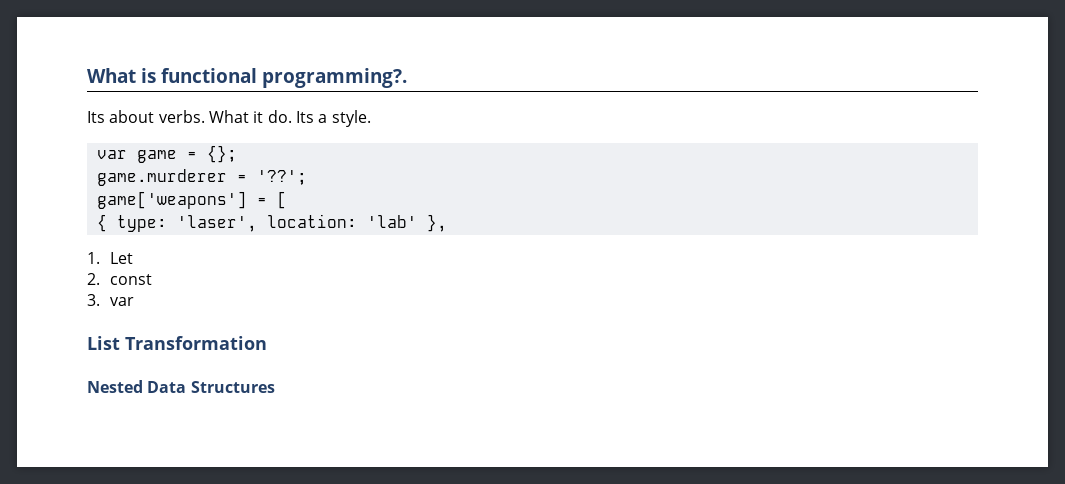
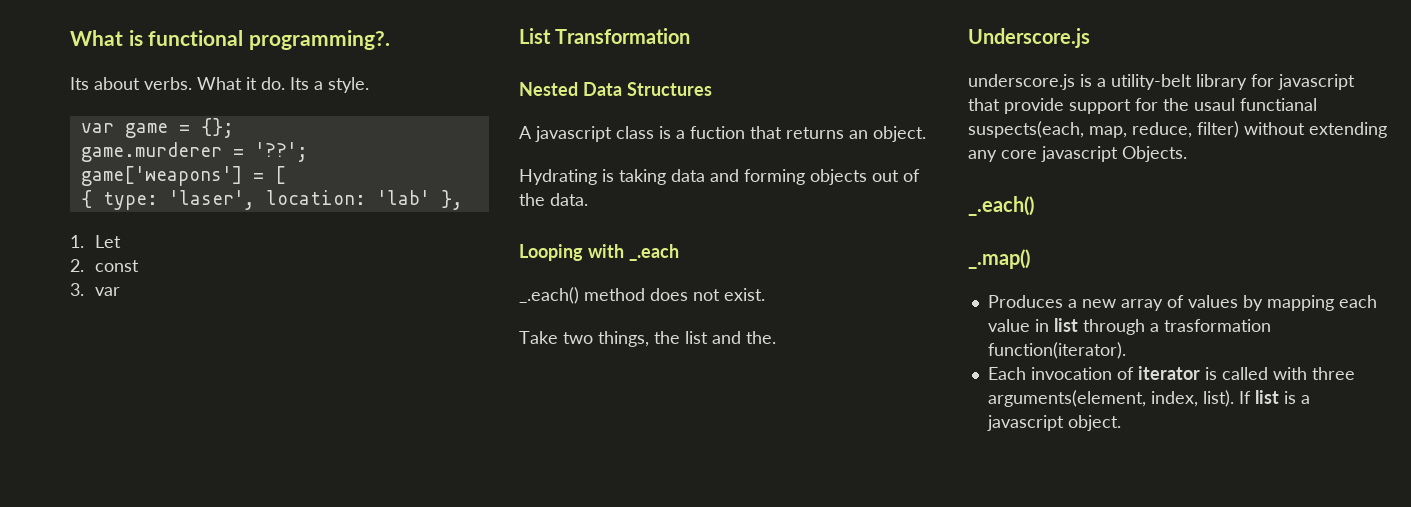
(275, 387) none -> [519,126,926,142] [519,169,920,185] [519,193,588,206] [519,244,679,261] [519,287,765,304] [519,331,776,347] [968,28,1090,48] [968,74,1355,90] [968,98,1317,114] [968,121,1387,138] [968,146,1187,162] [968,196,1034,216] [968,249,1030,269] [987,295,1377,311] [987,318,1271,335] [987,342,1126,359] [987,366,1355,380] [987,390,1310,407] [986,415,1121,431] // A javascript class is a fuction that returns an object. // Hydrating is taking data and forming objects out of the data. // Looping with _.each // _.each() method does not exist. // Take two things, the list and the. // Underscore.js // underscore.js is a utility-belt library for javascript that provide support for the usaul functianal suspects(each, map, reduce, filter) without extending any core javascript Objects. // _.each() // _.map() // Produces a new array of values by mapping each value in list through a trasformation function(iterator). // Each invocation of iterator is called with three arguments(element, index, list). If list is a javascript object.

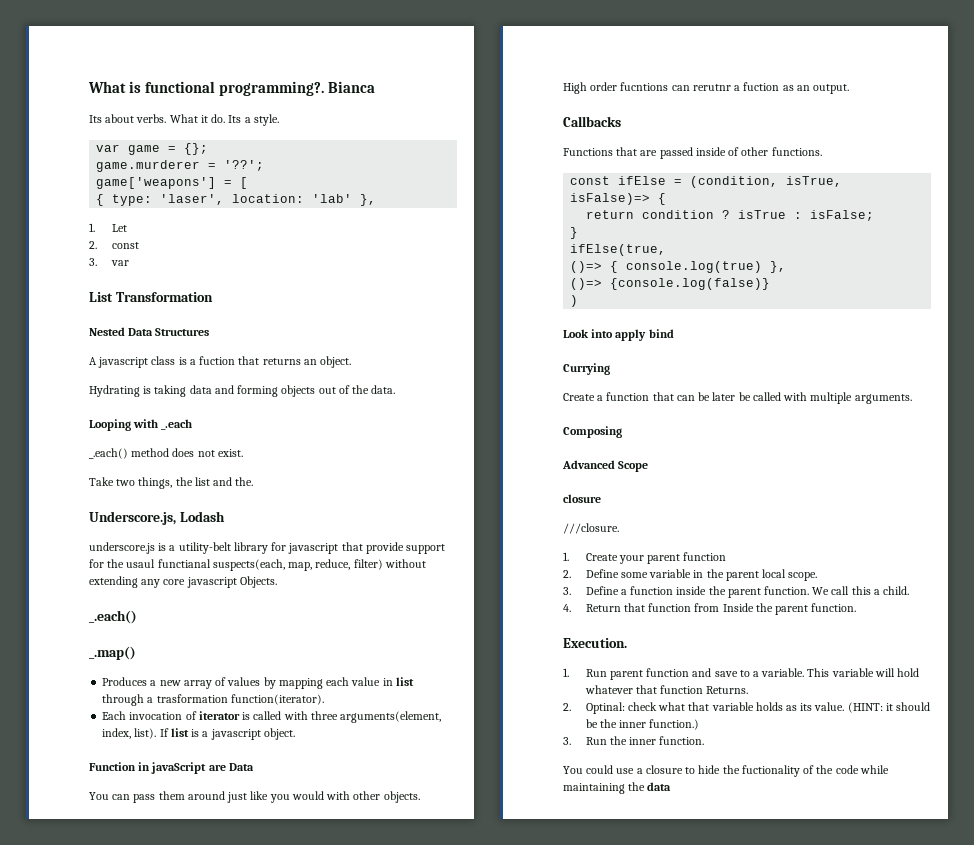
(391, 40) none -> [328,81,376,93] Bianca
[968,28,1090,48] Underscore.js -> [89,511,225,525] Underscore.js, Lodash
(1121, 423) none -> [89,762,254,774] [89,791,420,803] [563,82,850,94] [563,116,621,127] [563,147,822,159] [570,176,843,188] [570,193,667,205] [586,210,875,221] [570,227,579,239] [570,244,667,256] [570,261,787,273] [570,278,771,290] [570,295,579,307] [563,329,674,341] [563,363,610,375] [563,392,912,404] [563,426,622,438] [562,460,649,472] [563,494,601,503] [563,523,619,534] [563,552,727,564] [563,569,818,581] [563,586,910,598] [563,603,857,615] [563,638,627,648] [563,668,920,680] [584,685,749,694] [563,702,931,714] [585,719,700,730] [563,736,705,745] [563,765,889,777] [563,782,672,794] // Function in javaScript are Data // You can pass them around just like you would with other objects. // High order fucntions can rerutnr a fuction as an output. // Callbacks // Functions that are passed inside of other functions. // const ifElse = (condition, isTrue, isFalse)=> { // return condition ? isTrue : isFalse; // } // ifElse(true, // ()=> { console.log(true) }, // ()=> {console.log(false)} // ) // Look into apply bind // Currying // Create a function that can be later be called with multiple arguments. // Composing // Advanced Scope // closure // ///closure. // 1. Create your parent function // 2. Define some variable in the parent local scope. // 3. Define a function inside the parent function. We call this a child. // 4. Return that function from Inside the parent function. // Execution. // 1. Run parent function and save to a variable. This variable will hold whatever that function Returns. // 2. Optinal: check what that variable holds as its value. (HINT: it should be the inner function.) // 3. Run the inner function. // You could use a closure to hide the fuctionality of the code while maintaining the data

